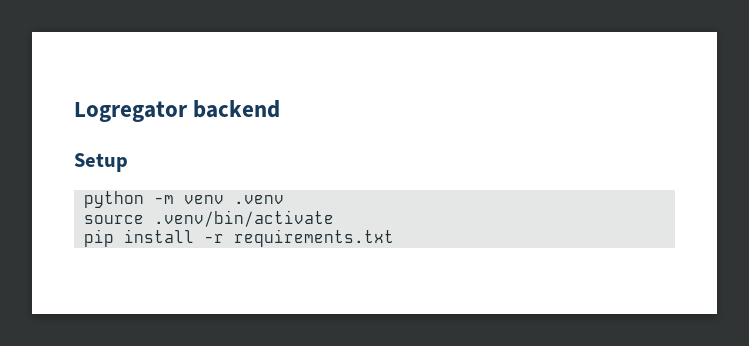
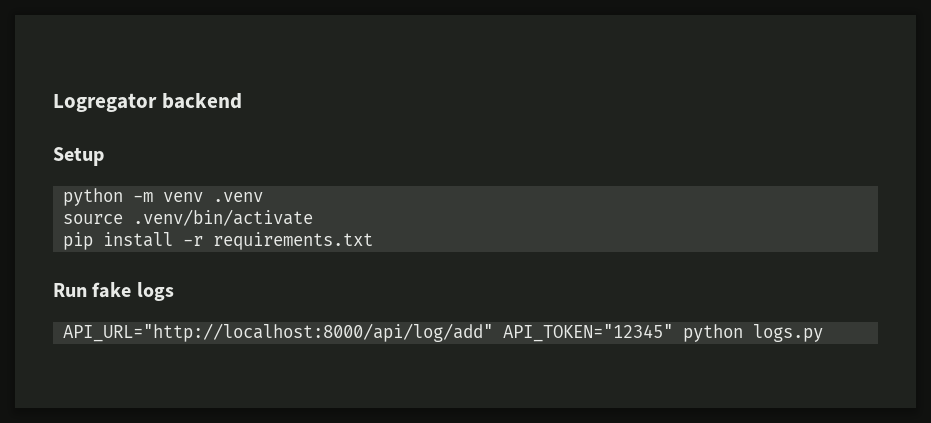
(394, 238) none -> [53,282,174,301] [62,323,823,342] // Run fake logs // API_URL="http://localhost:8000/api/log/add" API_TOKEN="12345" python logs.py

